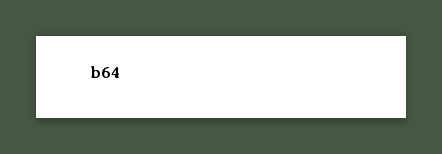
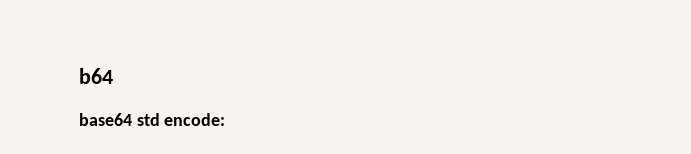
(120, 72) none -> [79,113,226,126] // base64 std encode:

